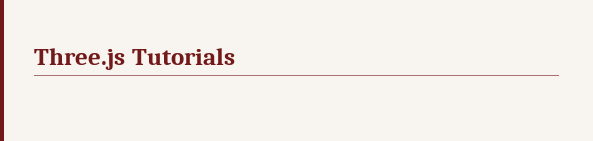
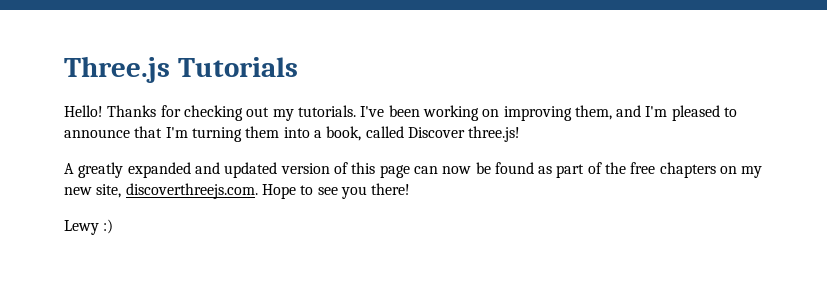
(235, 56) none -> [64,105,738,121] [64,126,521,142] [64,162,763,178] [64,183,411,199] [64,219,114,235] // Hello! Thanks for checking out my tutorials. I've been working on improving them, and I'm pleased to announce that I'm turning them into a book, called Discover three.js! // A greatly expanded and updated version of this page can now be found as part of the free chapters on my new site, discoverthreejs.com. Hope to see you there! // Lewy :)

